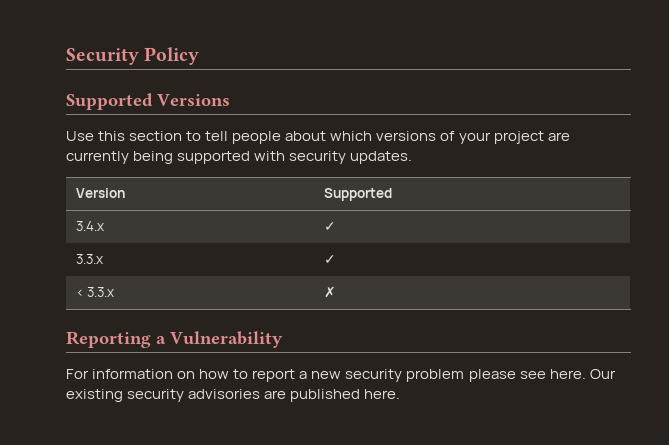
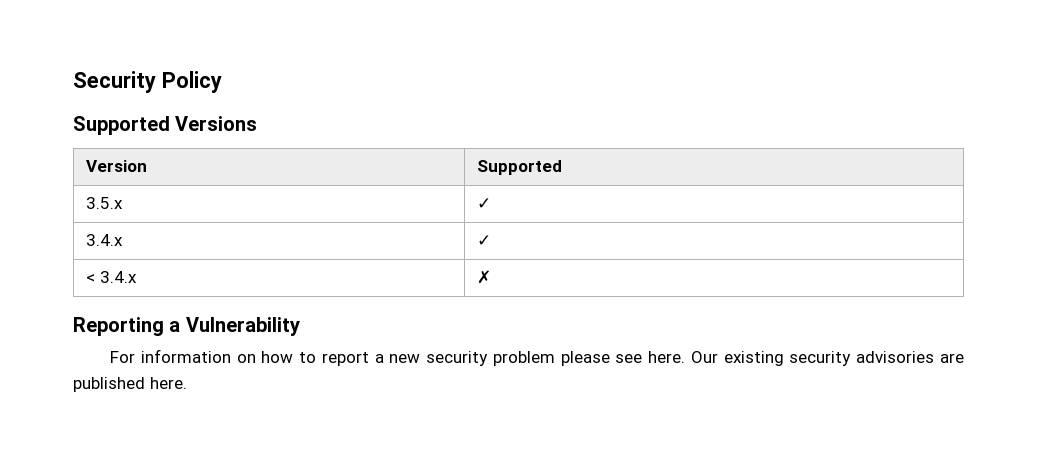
[66,131,570,144] [66,151,413,164] // Use this section to tell people about which versions of your project are currently being supported with security updates. -> (258, 123) none
(392, 194) none -> [86,197,124,209] [477,198,492,209] // 3.5.x | ✓
[75,254,103,264] [323,255,336,264] // 3.3.x | ✓ -> (492, 240) none
[87,287,115,297] 3.3.x -> [99,271,137,283] 3.4.x

